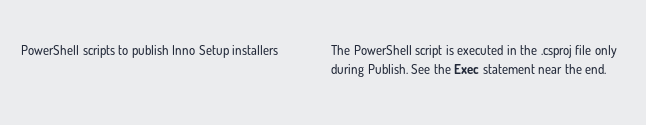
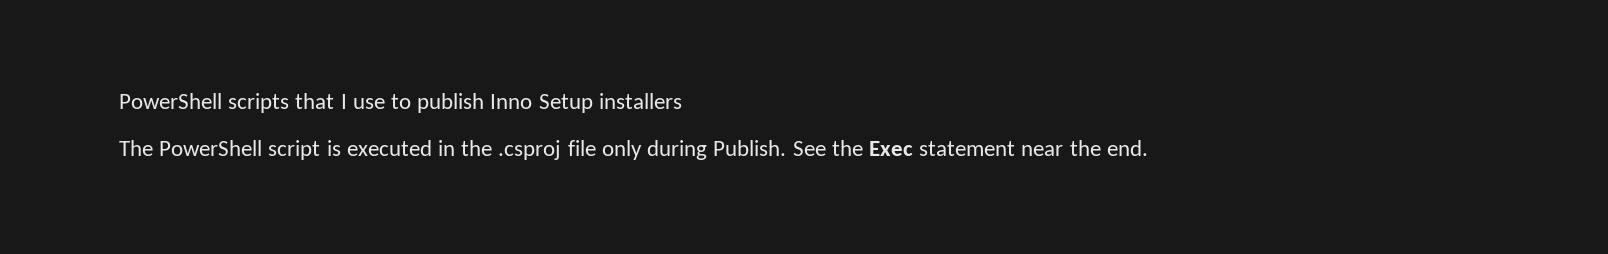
(115, 51) none -> [295,93,385,109] that I use

